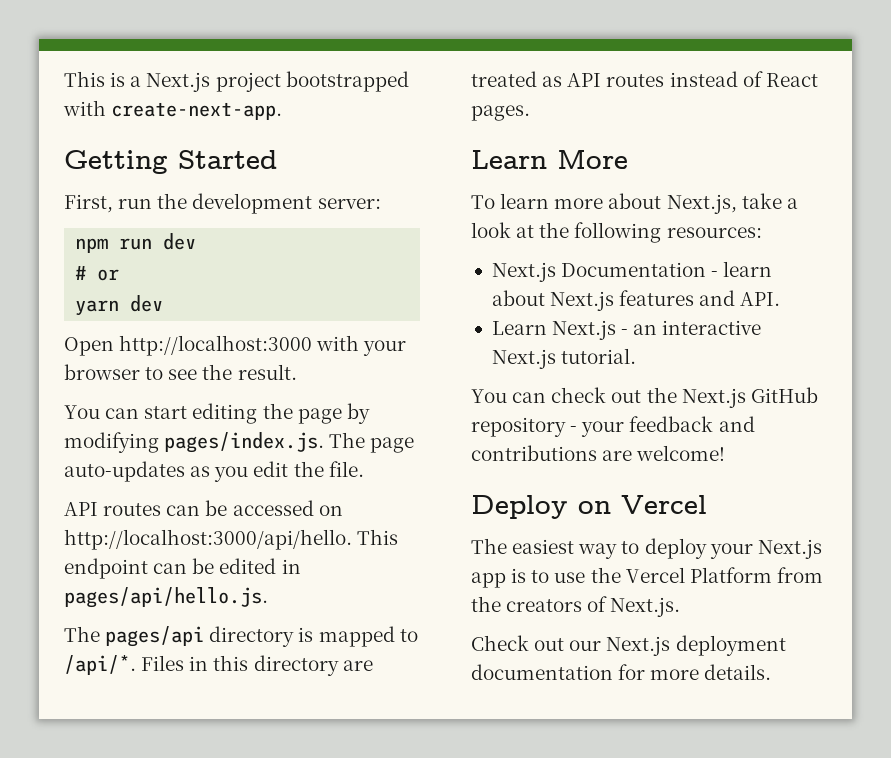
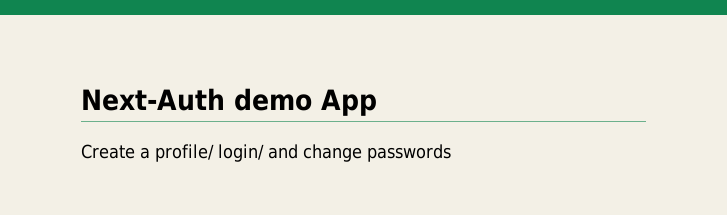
[64,71,409,92] [63,100,283,120] [64,150,277,174] [64,193,381,214] [75,233,197,253] [75,266,120,281] [75,295,164,316] [64,335,407,356] [64,364,297,380] [64,403,370,424] [64,432,415,453] [64,461,364,482] [64,500,343,516] [64,529,399,550] [64,558,301,579] [64,587,268,608] [64,626,418,647] [64,655,373,676] [471,71,818,87] [471,105,530,121] [471,150,628,169] [471,193,798,214] [471,222,762,243] [491,261,773,282] [491,290,781,311] [491,320,762,340] [491,348,637,369] [471,387,818,408] [471,416,755,437] [471,445,726,461] [471,495,707,519] [471,538,822,559] [471,567,823,588] [471,596,681,617] [471,635,786,656] [471,664,772,680] This is a Next.js project bootstrapped with create-next-app. // Getting Started // First, run the development server: // npm run dev // # or // yarn dev // Open http://localhost:3000 with your browser to see the result. // You can start editing the page by modifying pages/index.js. The page auto-updates as you edit the file. // API routes can be accessed on http://localhost:3000/api/hello. This endpoint can be edited in pages/api/hello.js. // The pages/api directory is mapped to /api/*. Files in this directory are treated as API routes instead of React pages. // Learn More // To learn more about Next.js, take a look at the following resources: // Next.js Documentation - learn about Next.js features and API. // Learn Next.js - an interactive Next.js tutorial. // You can check out the Next.js GitHub repository - your feedback and contributions are welcome! // Deploy on Vercel // The easiest way to deploy your Next.js app is to use the Vercel Platform from the creators of Next.js. // Check out our Next.js deployment documentation for more details. -> [81,88,377,116] [81,144,451,162] Next-Auth demo App // Create a profile/ login/ and change passwords

